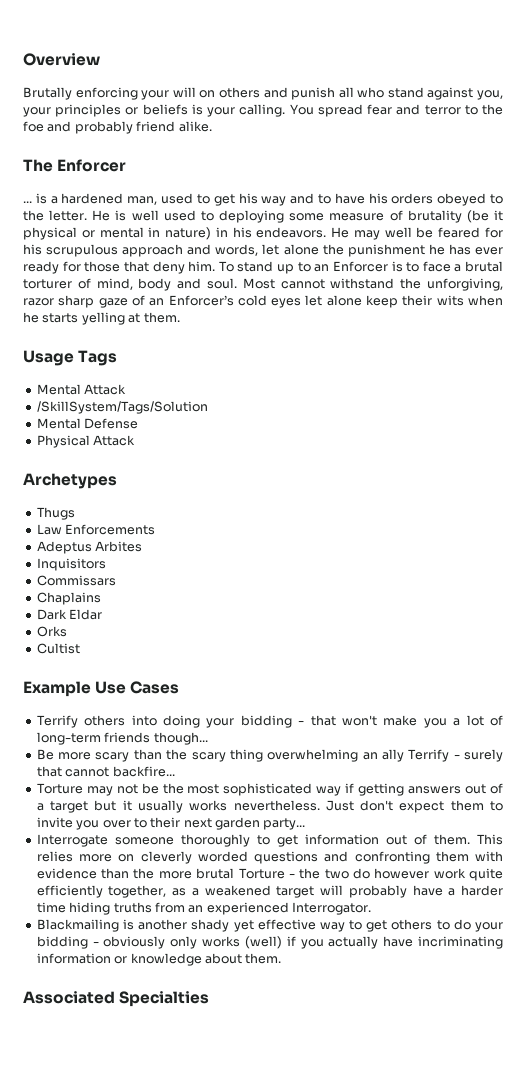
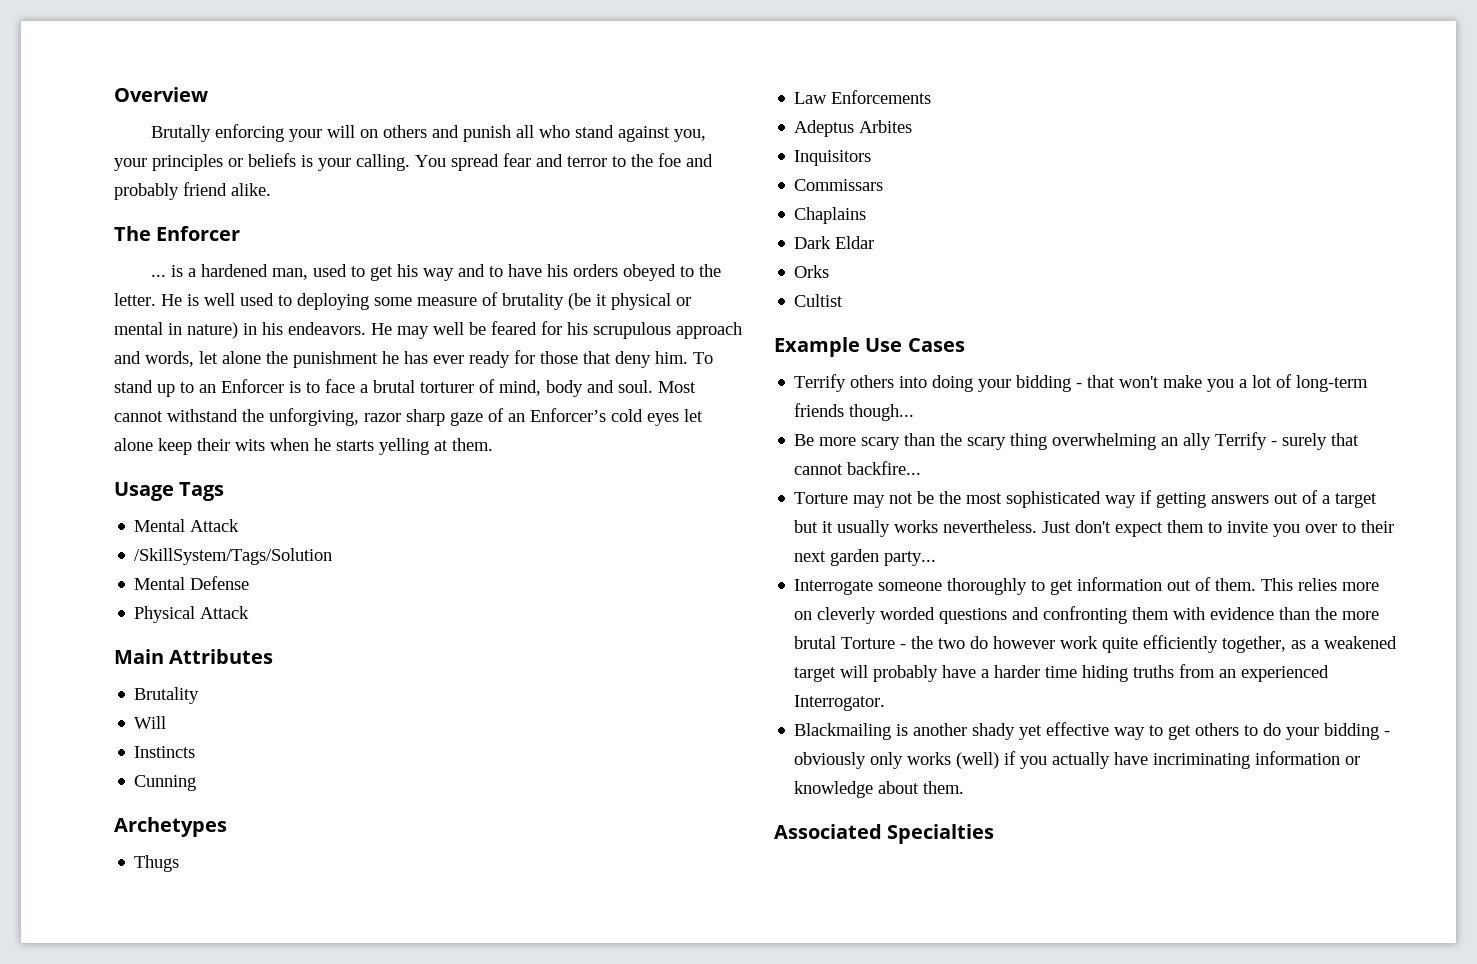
(136, 440) none -> [114,649,274,664] [134,687,200,704] [134,716,167,729] [134,746,196,758] [134,775,197,791] // Main Attributes // Brutality // Will // Instincts // Cunning

